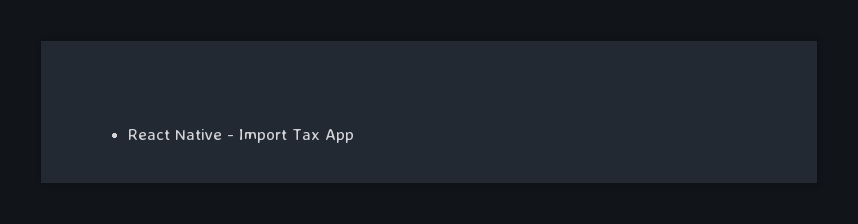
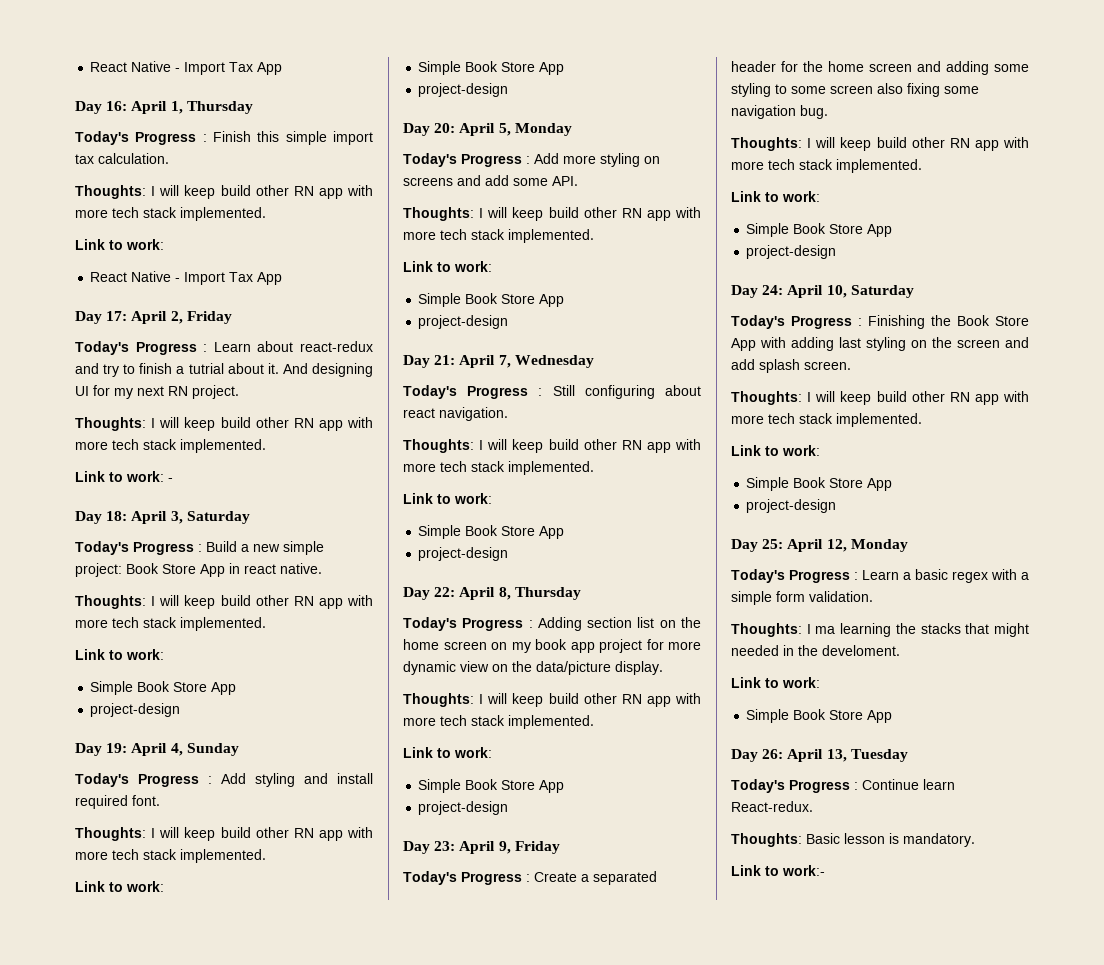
[127,129,354,143] React Native - Import Tax App -> [90,61,283,75] [75,101,253,114] [75,131,374,145] [75,153,169,164] [75,185,373,199] [75,207,266,221] [75,239,164,250] [90,271,283,285] [75,311,232,324] [75,341,373,355] [75,363,373,377] [75,385,239,399] [75,417,373,431] [75,439,266,453] [75,471,173,482] [75,511,250,524] [75,541,324,555] [75,563,322,577] [75,595,373,609] [75,617,266,631] [75,649,164,660] [90,681,237,695] [90,703,181,717] [75,743,239,756] [75,773,373,787] [75,795,160,809] [75,827,373,841] [75,849,266,863] [75,881,164,892] [418,61,565,75] [418,83,509,97] [403,123,572,136] [403,153,660,167] [403,175,578,186] [403,207,701,221] [403,229,594,243] [403,261,492,272] [418,293,565,307] [418,315,509,329] [403,355,594,368] [403,385,701,399] [403,407,508,421] [403,439,701,453] [403,461,594,475] [403,493,492,504] [418,525,565,539] [418,547,509,561] [403,587,581,600] [403,617,701,631] [403,639,701,653] [403,661,663,675] [403,693,701,707] [403,715,594,729] [403,747,492,758] [418,779,565,793] [418,801,509,815] [403,841,560,854] [403,871,657,885] [731,61,1029,75] [731,83,979,97] [731,105,828,119] [731,137,1029,151] [731,159,922,173] [731,191,820,202] [746,223,893,237] [746,245,837,259] [731,285,914,298] [731,315,1029,329] [731,337,1029,351] [731,359,851,373] [731,391,1029,405] [731,413,922,427] [731,445,820,456] [746,477,893,491] [746,499,837,513] [731,539,908,552] [731,569,1029,583] [731,591,873,605] [731,623,1029,637] [731,645,900,656] [731,677,820,688] [746,709,893,723] [731,749,908,762] [731,779,955,793] [731,801,813,812] [731,833,975,847] [731,865,825,876] React Native - Import Tax App // Day 16: April 1, Thursday // Today's Progress : Finish this simple import tax calculation. // Thoughts: I will keep build other RN app with more tech stack implemented. // Link to work: // React Native - Import Tax App // Day 17: April 2, Friday // Today's Progress : Learn about react-redux and try to finish a tutrial about it. And designing UI for my next RN project. // Thoughts: I will keep build other RN app with more tech stack implemented. // Link to work: - // Day 18: April 3, Saturday // Today's Progress : Build a new simple project: Book Store App in react native. // Thoughts: I will keep build other RN app with more tech stack implemented. // Link to work: // Simple Book Store App // project-design // Day 19: April 4, Sunday // Today's Progress : Add styling and install required font. // Thoughts: I will keep build other RN app with more tech stack implemented. // Link to work: // Simple Book Store App // project-design // Day 20: April 5, Monday // Today's Progress : Add more styling on screens and add some API. // Thoughts: I will keep build other RN app with more tech stack implemented. // Link to work: // Simple Book Store App // project-design // Day 21: April 7, Wednesday // Today's Progress : Still configuring about react navigation. // Thoughts: I will keep build other RN app with more tech stack implemented. // Link to work: // Simple Book Store App // project-design // Day 22: April 8, Thursday // Today's Progress : Adding section list on the home screen on my book app project for more dynamic view on the data/picture display. // Thoughts: I will keep build other RN app with more tech stack implemented. // Link to work: // Simple Book Store App // project-design // Day 23: April 9, Friday // Today's Progress : Create a separated header for the home screen and adding some styling to some screen also fixing some navigation bug. // Thoughts: I will keep build other RN app with more tech stack implemented. // Link to work: // Simple Book Store App // project-design // Day 24: April 10, Saturday // Today's Progress : Finishing the Book Store App with adding last styling on the screen and add splash screen. // Thoughts: I will keep build other RN app with more tech stack implemented. // Link to work: // Simple Book Store App // project-design // Day 25: April 12, Monday // Today's Progress : Learn a basic regex with a simple form validation. // Thoughts: I ma learning the stacks that might needed in the develoment. // Link to work: // Simple Book Store App // Day 26: April 13, Tuesday // Today's Progress : Continue learn React-redux. // Thoughts: Basic lesson is mandatory. // Link to work:-

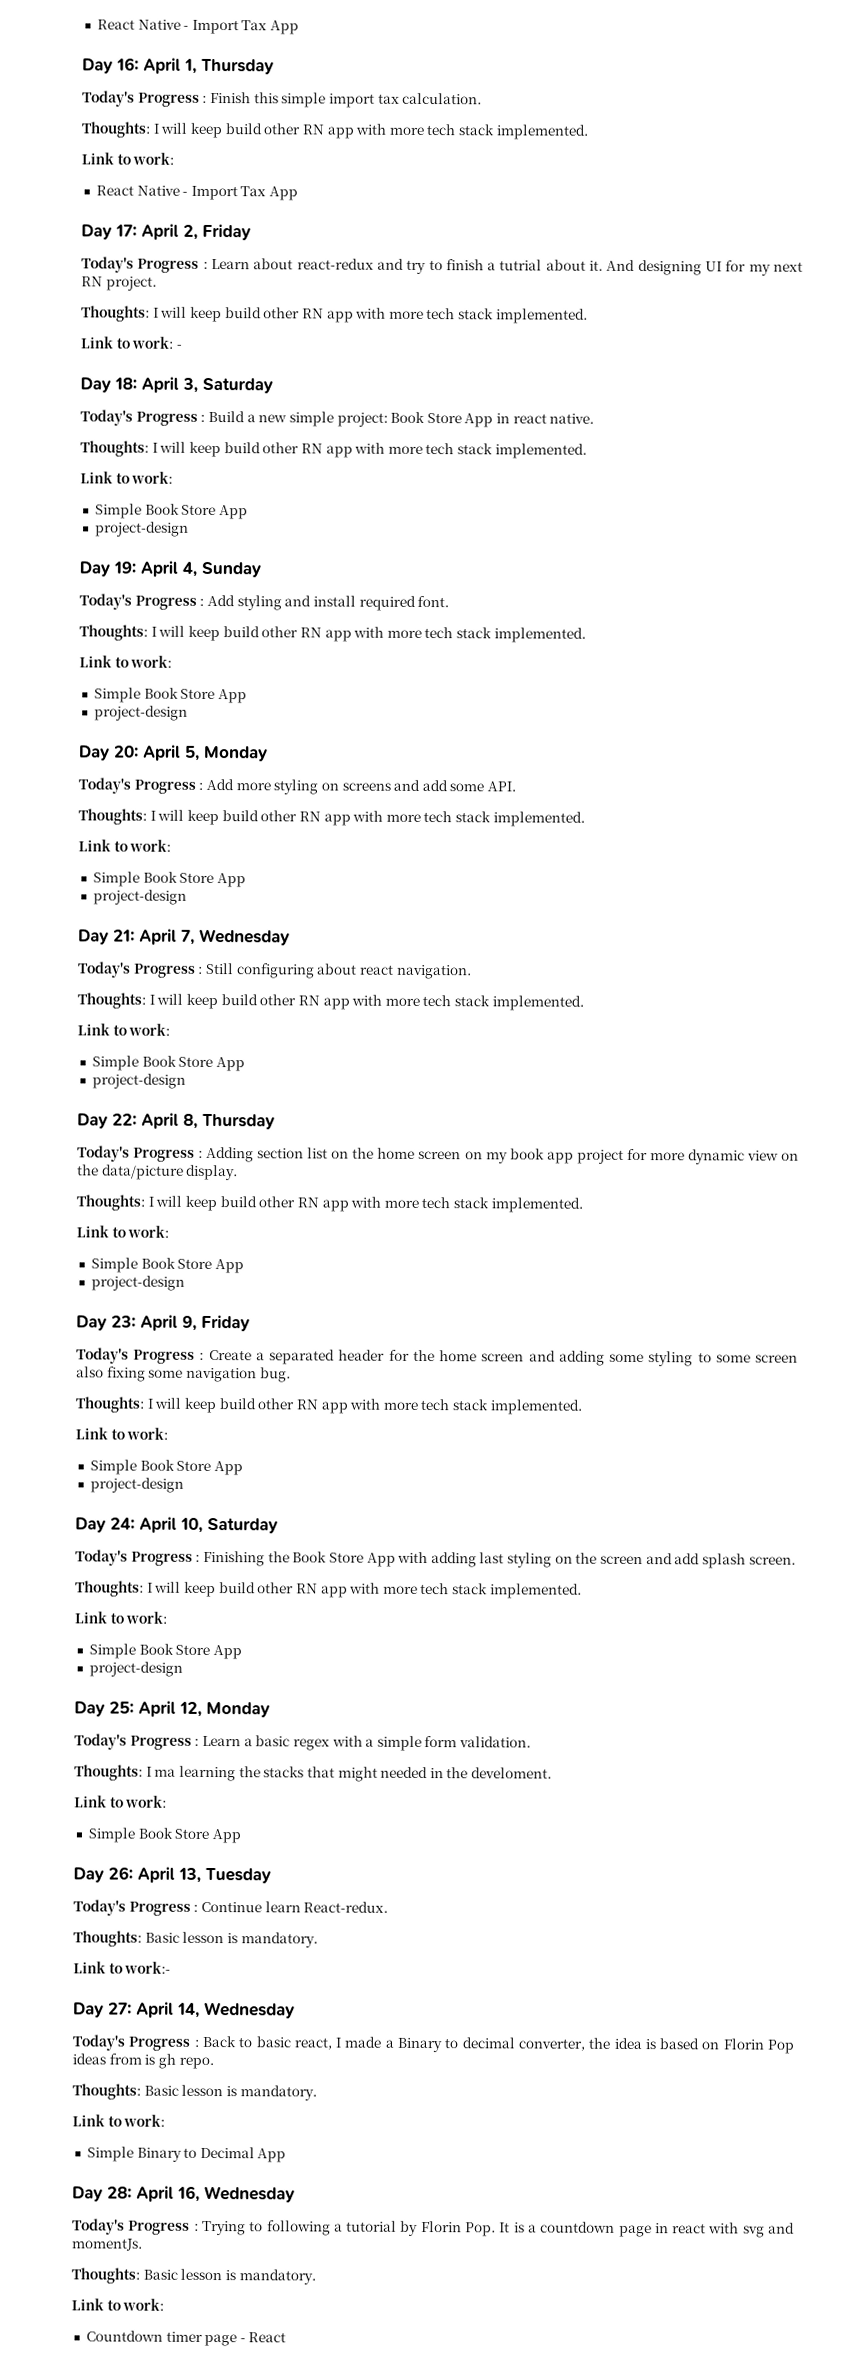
(825, 870) none -> [73,2001,295,2019] [72,2034,794,2054] [72,2053,214,2070] [72,2083,317,2101] [72,2114,166,2127] [86,2146,287,2163] [72,2185,295,2203] [72,2218,795,2238] [71,2238,143,2251] [71,2267,316,2285] [71,2298,165,2311] [85,2330,287,2347] // Day 27: April 14, Wednesday // Today's Progress : Back to basic react, I made a Binary to decimal converter, the idea is based on Florin Pop ideas from is gh repo. // Thoughts: Basic lesson is mandatory. // Link to work: // Simple Binary to Decimal App // Day 28: April 16, Wednesday // Today's Progress : Trying to following a tutorial by Florin Pop. It is a countdown page in react with svg and momentJs. // Thoughts: Basic lesson is mandatory. // Link to work: // Countdown timer page - React

